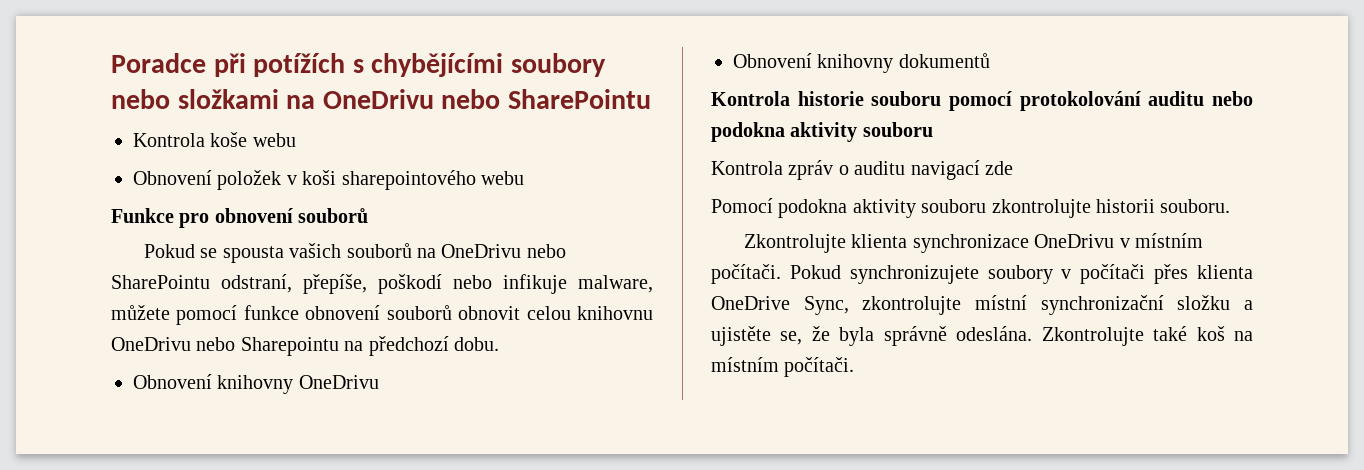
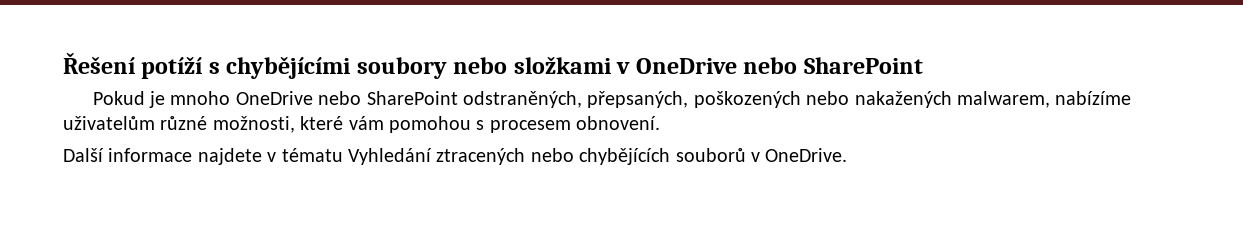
[111,53,346,77] Poradce při potížích -> [63,52,204,79] Řešení potíží
[286,89,651,109] [133,132,296,147] [133,170,524,190] [111,208,369,228] [144,243,566,263] [111,274,653,294] [111,305,653,325] [111,336,499,356] [133,374,379,394] [733,53,990,73] [711,91,1253,111] [711,122,933,142] [711,160,1013,180] [711,198,1231,218] [744,233,1204,253] [711,264,1253,284] [711,295,1253,315] [711,326,1253,346] [711,357,855,377] na OneDrivu nebo SharePointu // Kontrola koše webu // Obnovení položek v koši sharepointového webu // Funkce pro obnovení souborů // Pokud se spousta vašich souborů na OneDrivu nebo SharePointu odstraní, přepíše, poškodí nebo infikuje malware, můžete pomocí funkce obnovení souborů obnovit celou knihovnu OneDrivu nebo Sharepointu na předchozí dobu. // Obnovení knihovny OneDrivu // Obnovení knihovny dokumentů // Kontrola historie souboru pomocí protokolování auditu nebo podokna aktivity souboru // Kontrola zpráv o auditu navigací zde // Pomocí podokna aktivity souboru zkontrolujte historii souboru. // Zkontrolujte klienta synchronizace OneDrivu v místním počítači. Pokud synchronizujete soubory v počítači přes klienta OneDrive Sync, zkontrolujte místní synchronizační složku a ujistěte se, že byla správně odeslána. Zkontrolujte také koš na místním počítači. -> [616,57,923,74] [92,91,1132,108] [63,116,661,133] [63,148,848,165] v OneDrive nebo SharePoint // Pokud je mnoho OneDrive nebo SharePoint odstraněných, přepsaných, poškozených nebo nakažených malwarem, nabízíme uživatelům různé možnosti, které vám pomohou s procesem obnovení. // Další informace najdete v tématu Vyhledání ztracených nebo chybějících souborů v OneDrive.

